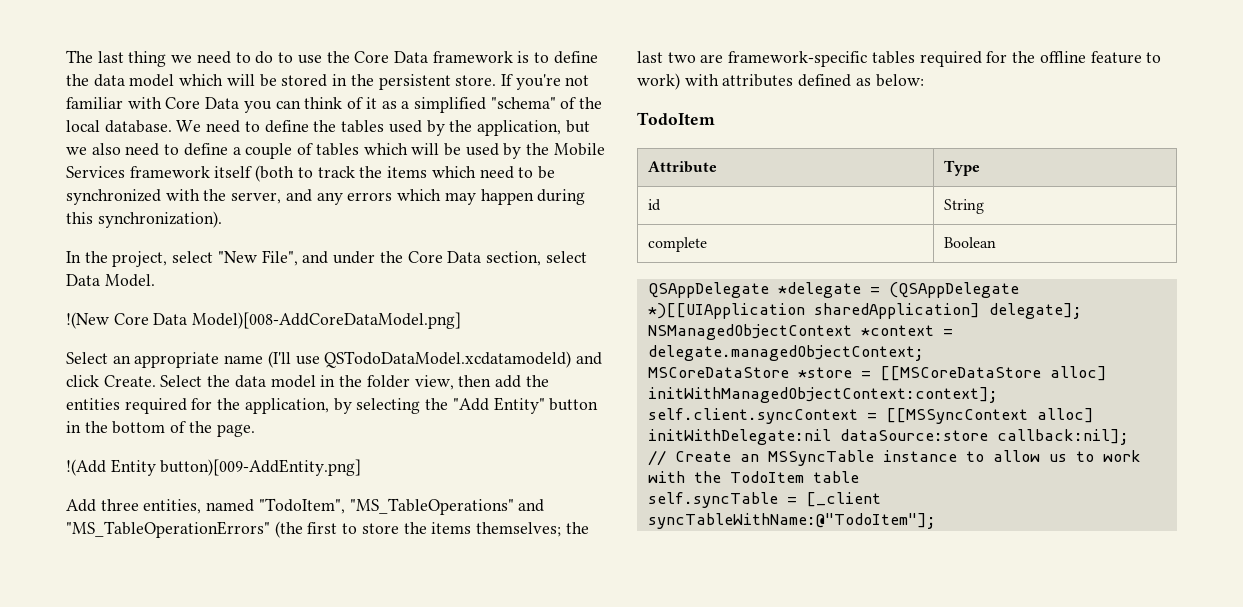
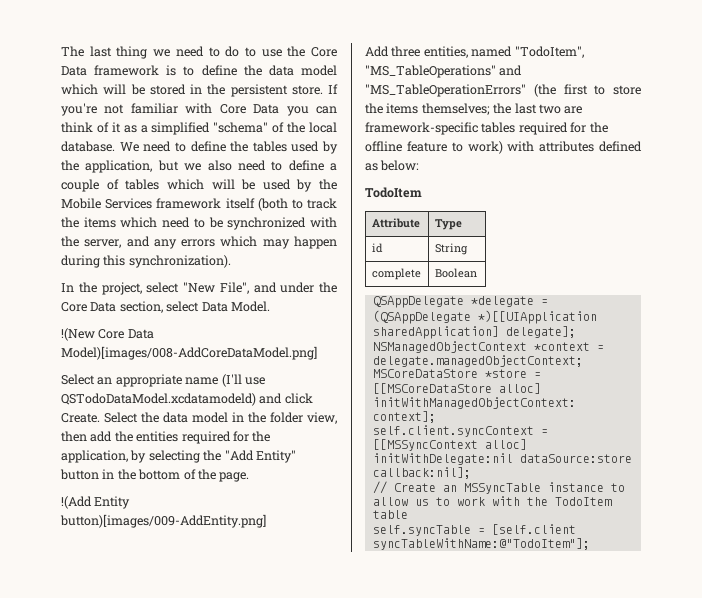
[192,312,462,329] Model)[008-AddCoreDataModel.png] -> [61,346,317,360] Model)[images/008-AddCoreDataModel.png]
[160,459,362,476] button)[009-AddEntity.png] -> [60,514,266,528] button)[images/009-AddEntity.png]
[805,492,881,507] [_client -> [491,524,576,535] [self.client

